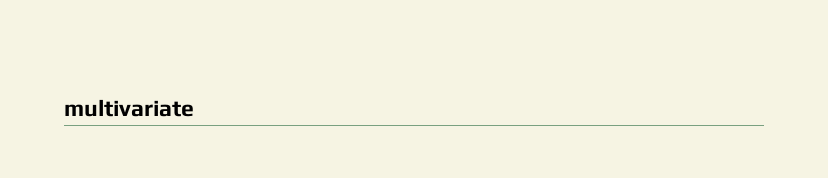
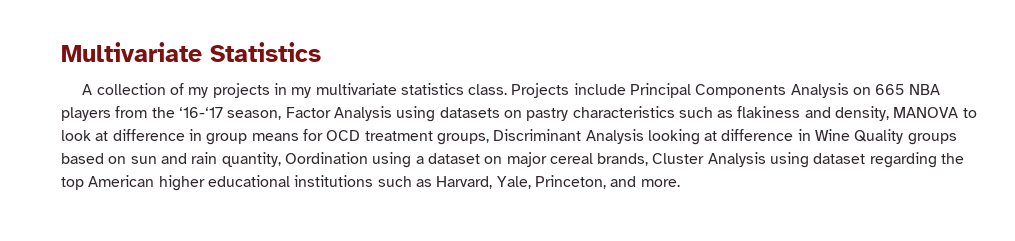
[64,99,194,117] multivariate -> [61,42,321,62] [82,83,940,98] [61,106,977,122] [61,129,957,145] [61,152,965,168] [61,175,680,191] Multivariate Statistics // A collection of my projects in my multivariate statistics class. Projects include Principal Components Analysis on 665 NBA players from the ‘16-‘17 season, Factor Analysis using datasets on pastry characteristics such as flakiness and density, MANOVA to look at difference in group means for OCD treatment groups, Discriminant Analysis looking at difference in Wine Quality groups based on sun and rain quantity, Oordination using a dataset on major cereal brands, Cluster Analysis using dataset regarding the top American higher educational institutions such as Harvard, Yale, Princeton, and more.

